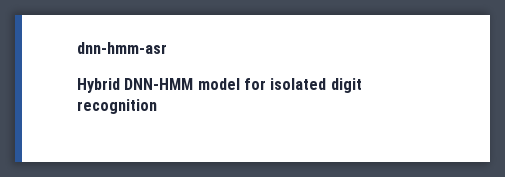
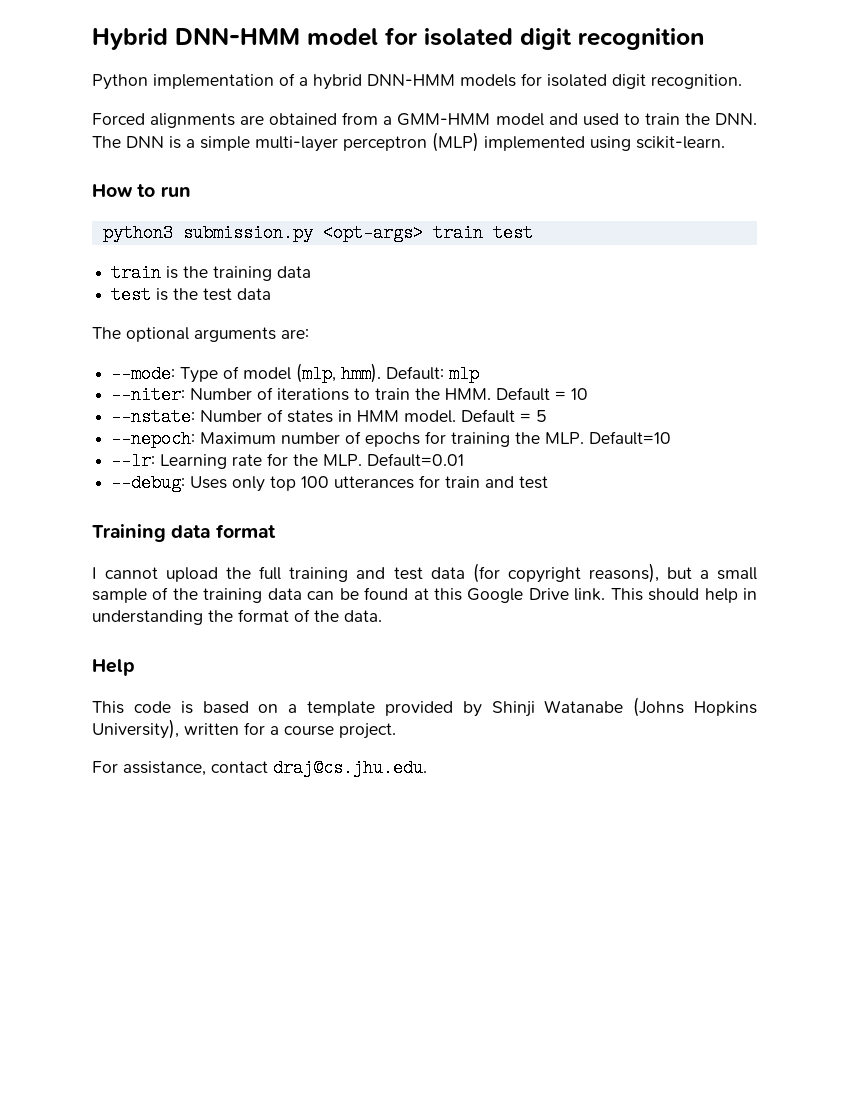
[77,42,167,54] dnn-hmm-asr // -> (92, 39) none
(157, 106) none -> [92,73,742,90] [92,112,758,128] [92,132,725,152] [92,184,191,197] [102,224,533,242] [111,264,312,282] [111,286,272,304] [92,327,309,342] [111,363,480,383] [111,386,589,404] [111,408,548,426] [111,430,672,448] [111,452,465,470] [111,474,549,492] [92,524,276,542] [92,563,757,583] [92,587,757,603] [92,609,382,625] [92,659,135,676] [92,697,757,717] [92,719,396,739] [92,759,427,777] // Python implementation of a hybrid DNN-HMM models for isolated digit recognition. // Forced alignments are obtained from a GMM-HMM model and used to train the DNN. The DNN is a simple multi-layer perceptron (MLP) implemented using scikit-learn. // How to run // python3 submission.py <opt-args> train test // train is the training data // test is the test data // The optional arguments are: // --mode: Type of model (mlp, hmm). Default: mlp // --niter: Number of iterations to train the HMM. Default = 10 // --nstate: Number of states in HMM model. Default = 5 // --nepoch: Maximum number of epochs for training the MLP. Default=10 // --lr: Learning rate for the MLP. Default=0.01 // --debug: Uses only top 100 utterances for train and test // Training data format // I cannot upload the full training and test data (for copyright reasons), but a small sample of the training data can be found at this Google Drive link. This should help in understanding the format of the data. // Help // This code is based on a template provided by Shinji Watanabe (Johns Hopkins University), written for a course project. // For assistance, contact draj@cs.jhu.edu.

